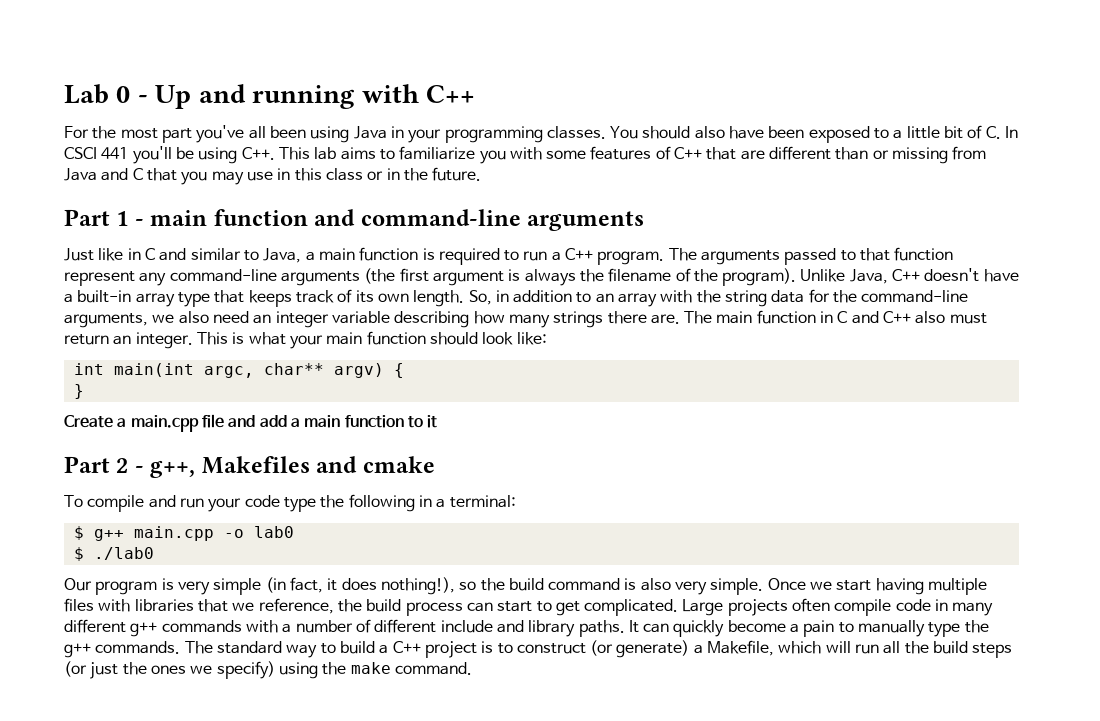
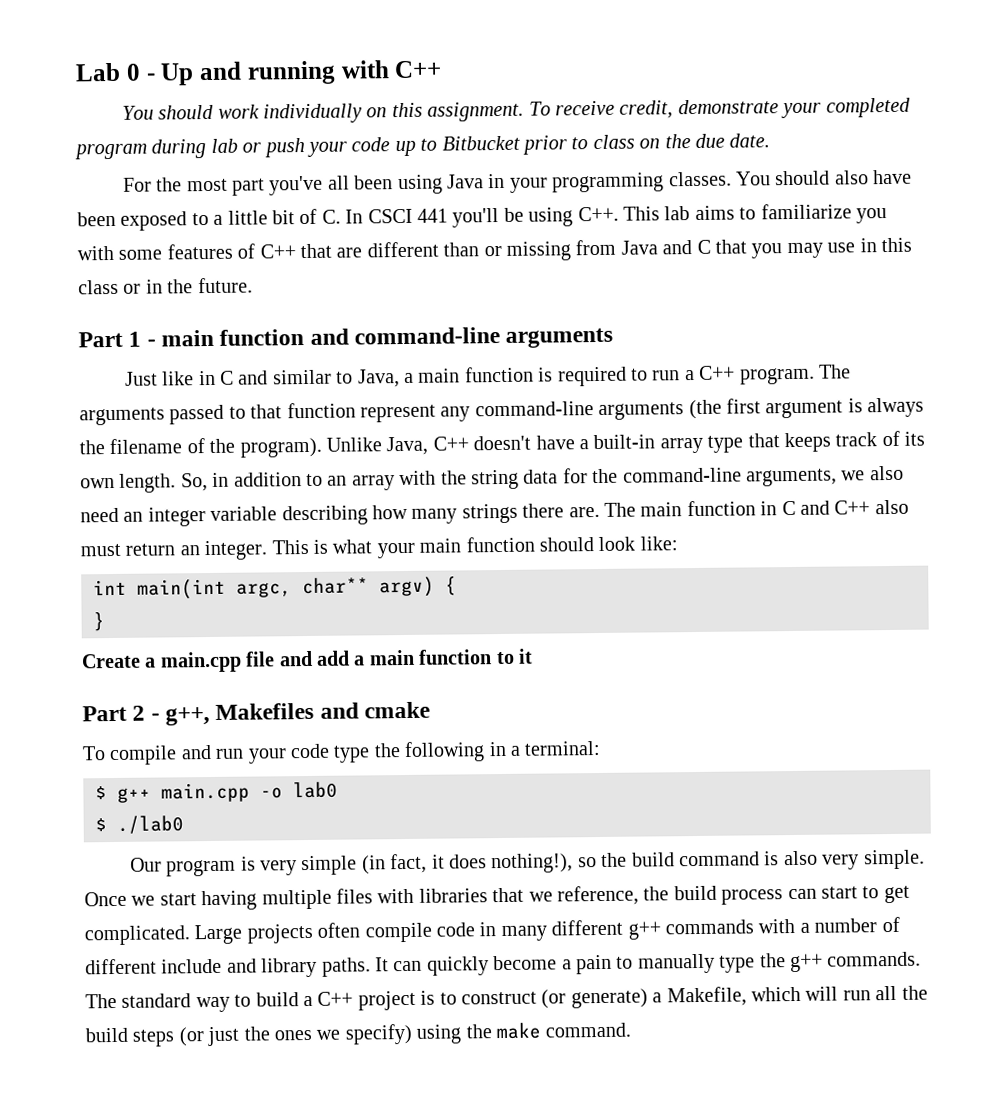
(475, 94) none -> [121,97,911,124] [74,133,771,160] // You should work individually on this assignment. To receive credit, demonstrate your completed program during lab or push your code up to Bitbucket prior to class on the due date.

